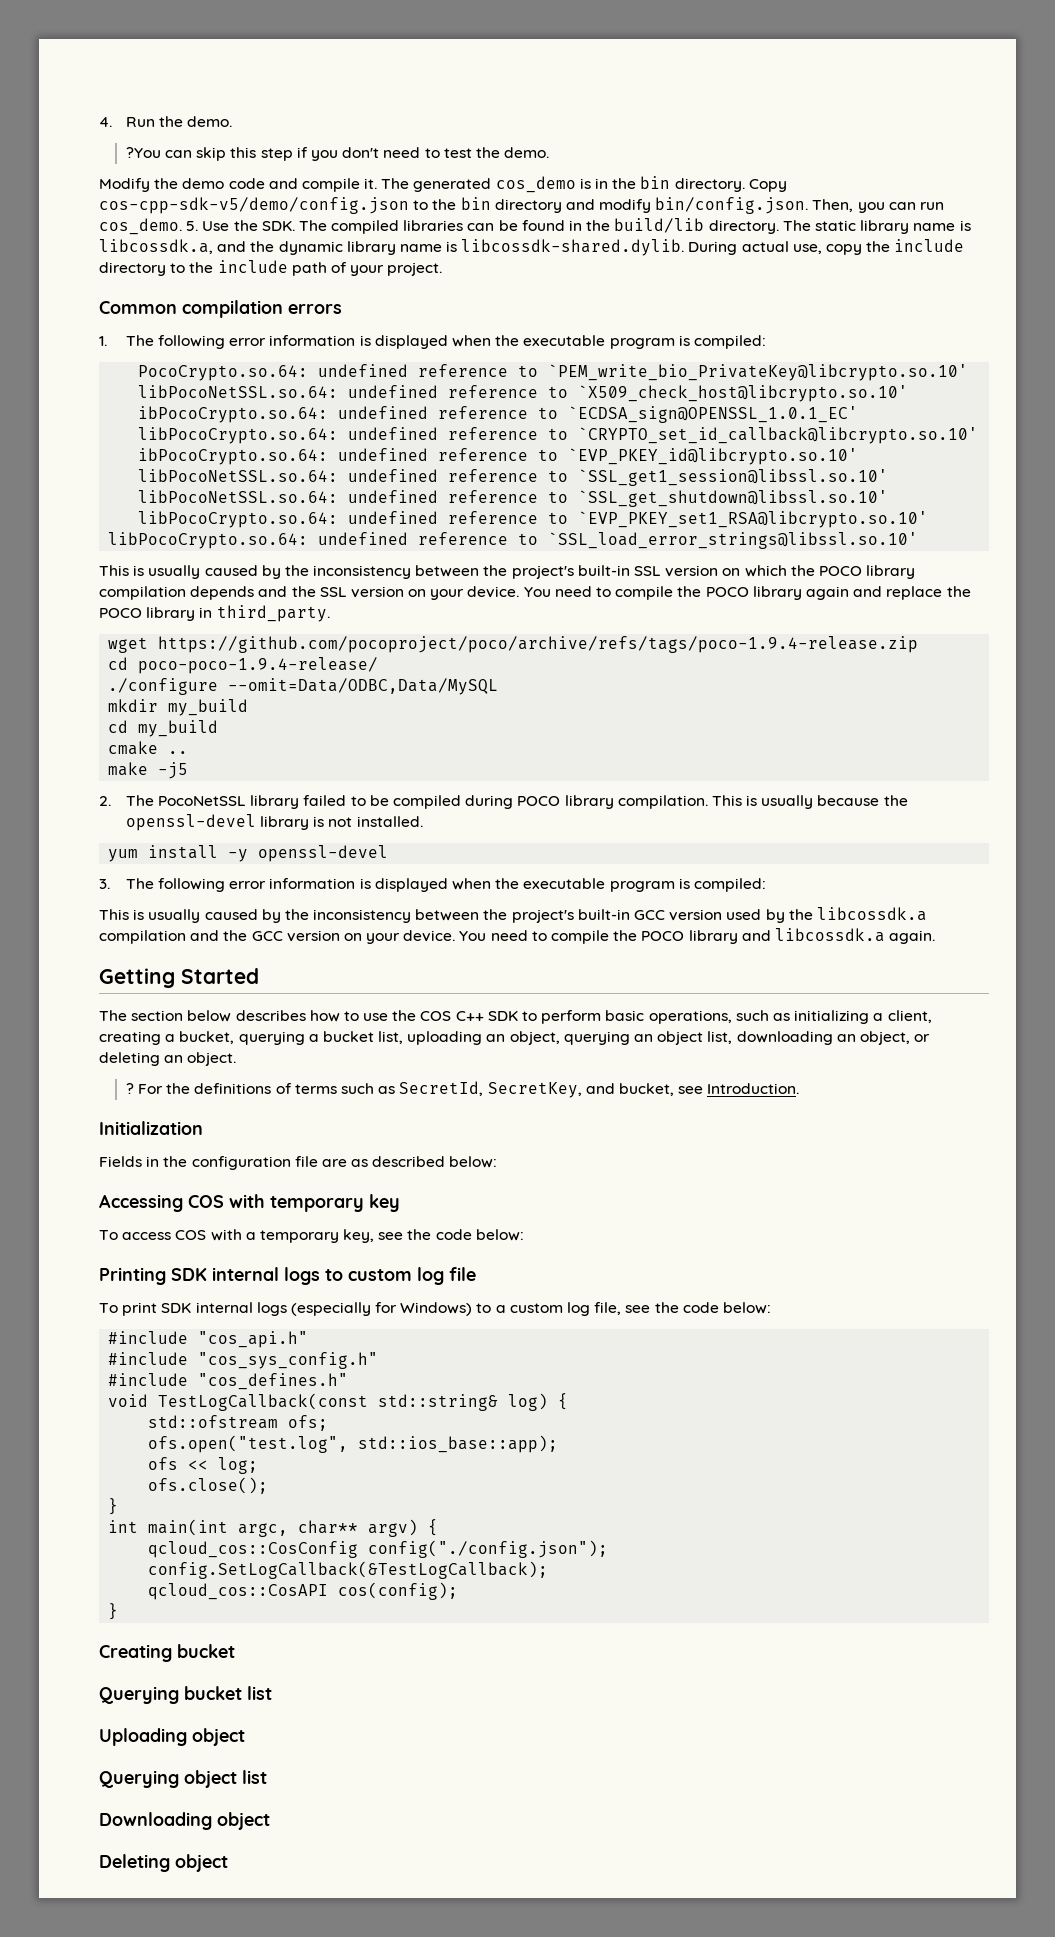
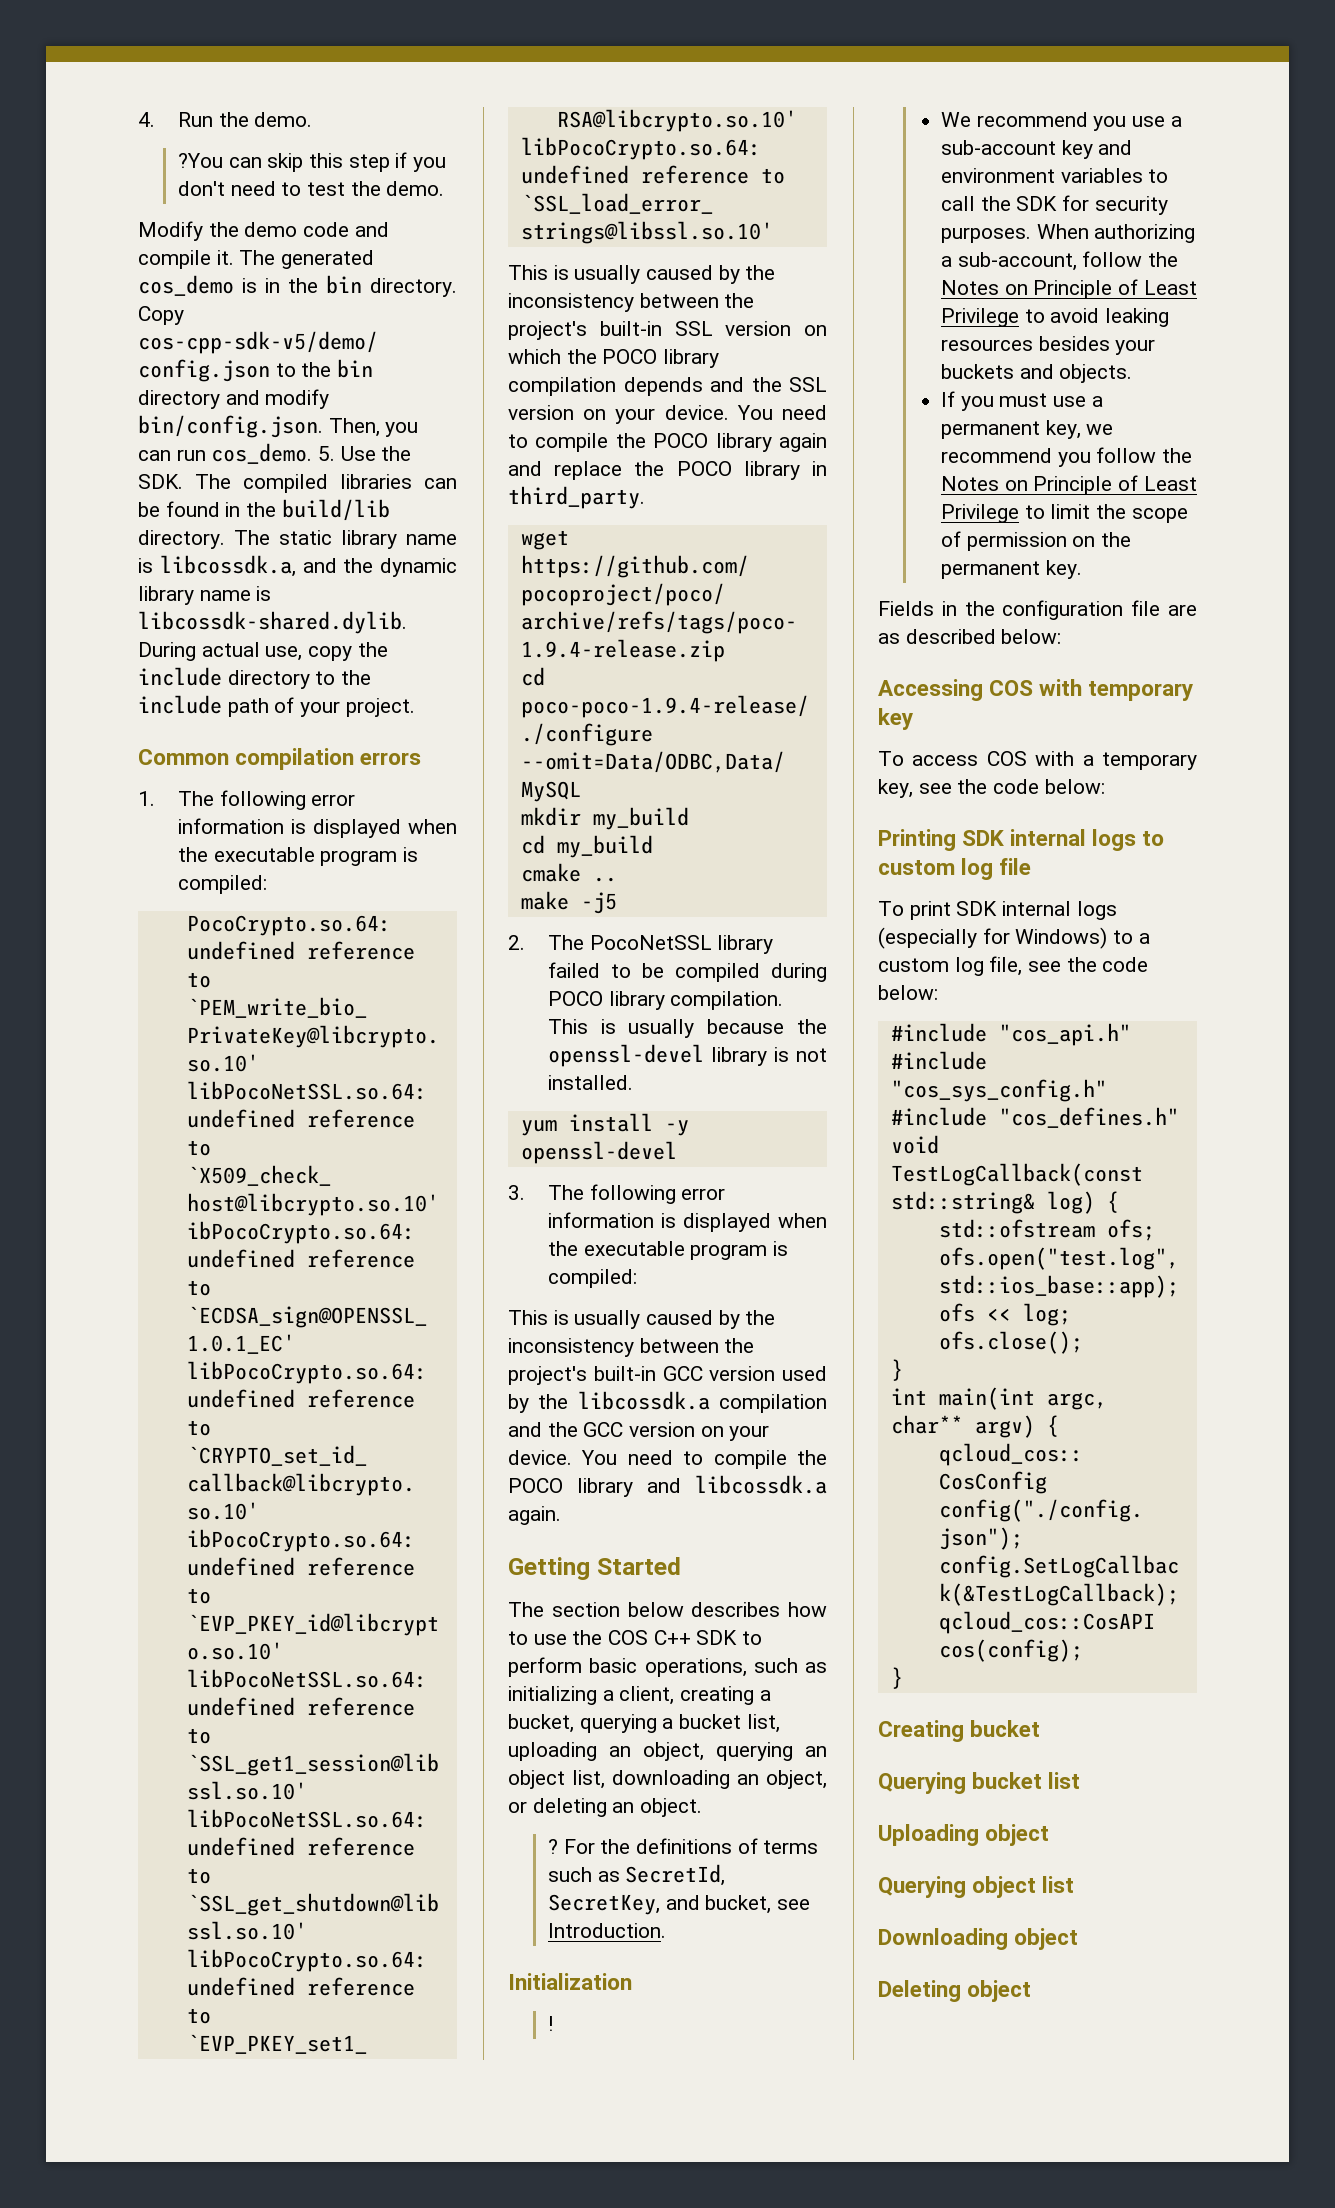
(203, 1128) none -> [547,2016,553,2031] [940,112,1182,131] [940,140,1133,159] [940,168,1169,183] [940,195,1168,215] [940,224,1196,243] [940,251,1178,271] [940,279,1197,299] [940,308,1169,327] [940,336,1156,355] [940,364,1133,383] [940,391,1103,411] [940,420,1114,439] [940,447,1192,467] [940,475,1197,495] [940,504,1188,523] [940,531,1131,551] [940,560,1082,579] // ! // We recommend you use a sub-account key and environment variables to call the SDK for security purposes. When authorizing a sub-account, follow the Notes on Principle of Least Privilege to avoid leaking resources besides your buckets and objects. // If you must use a permanent key, we recommend you follow the Notes on Principle of Least Privilege to limit the scope of permission on the permanent key.

